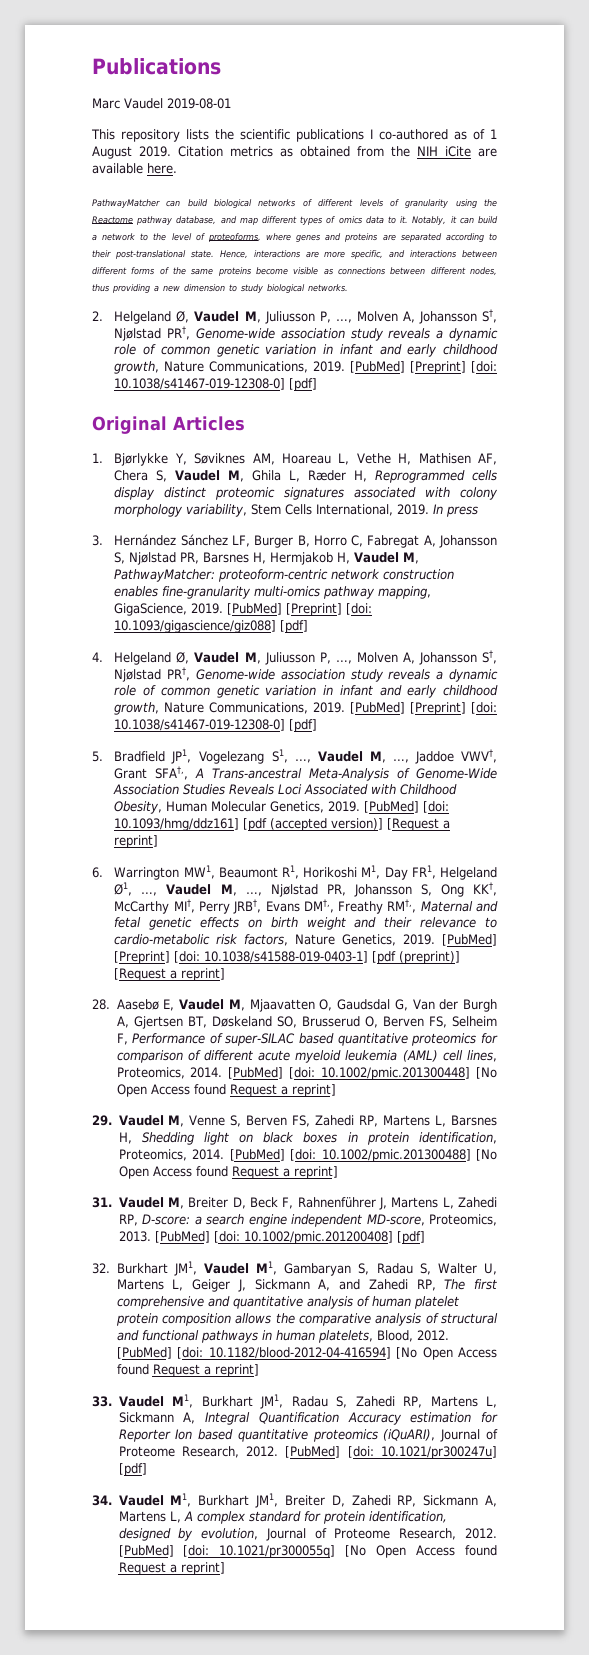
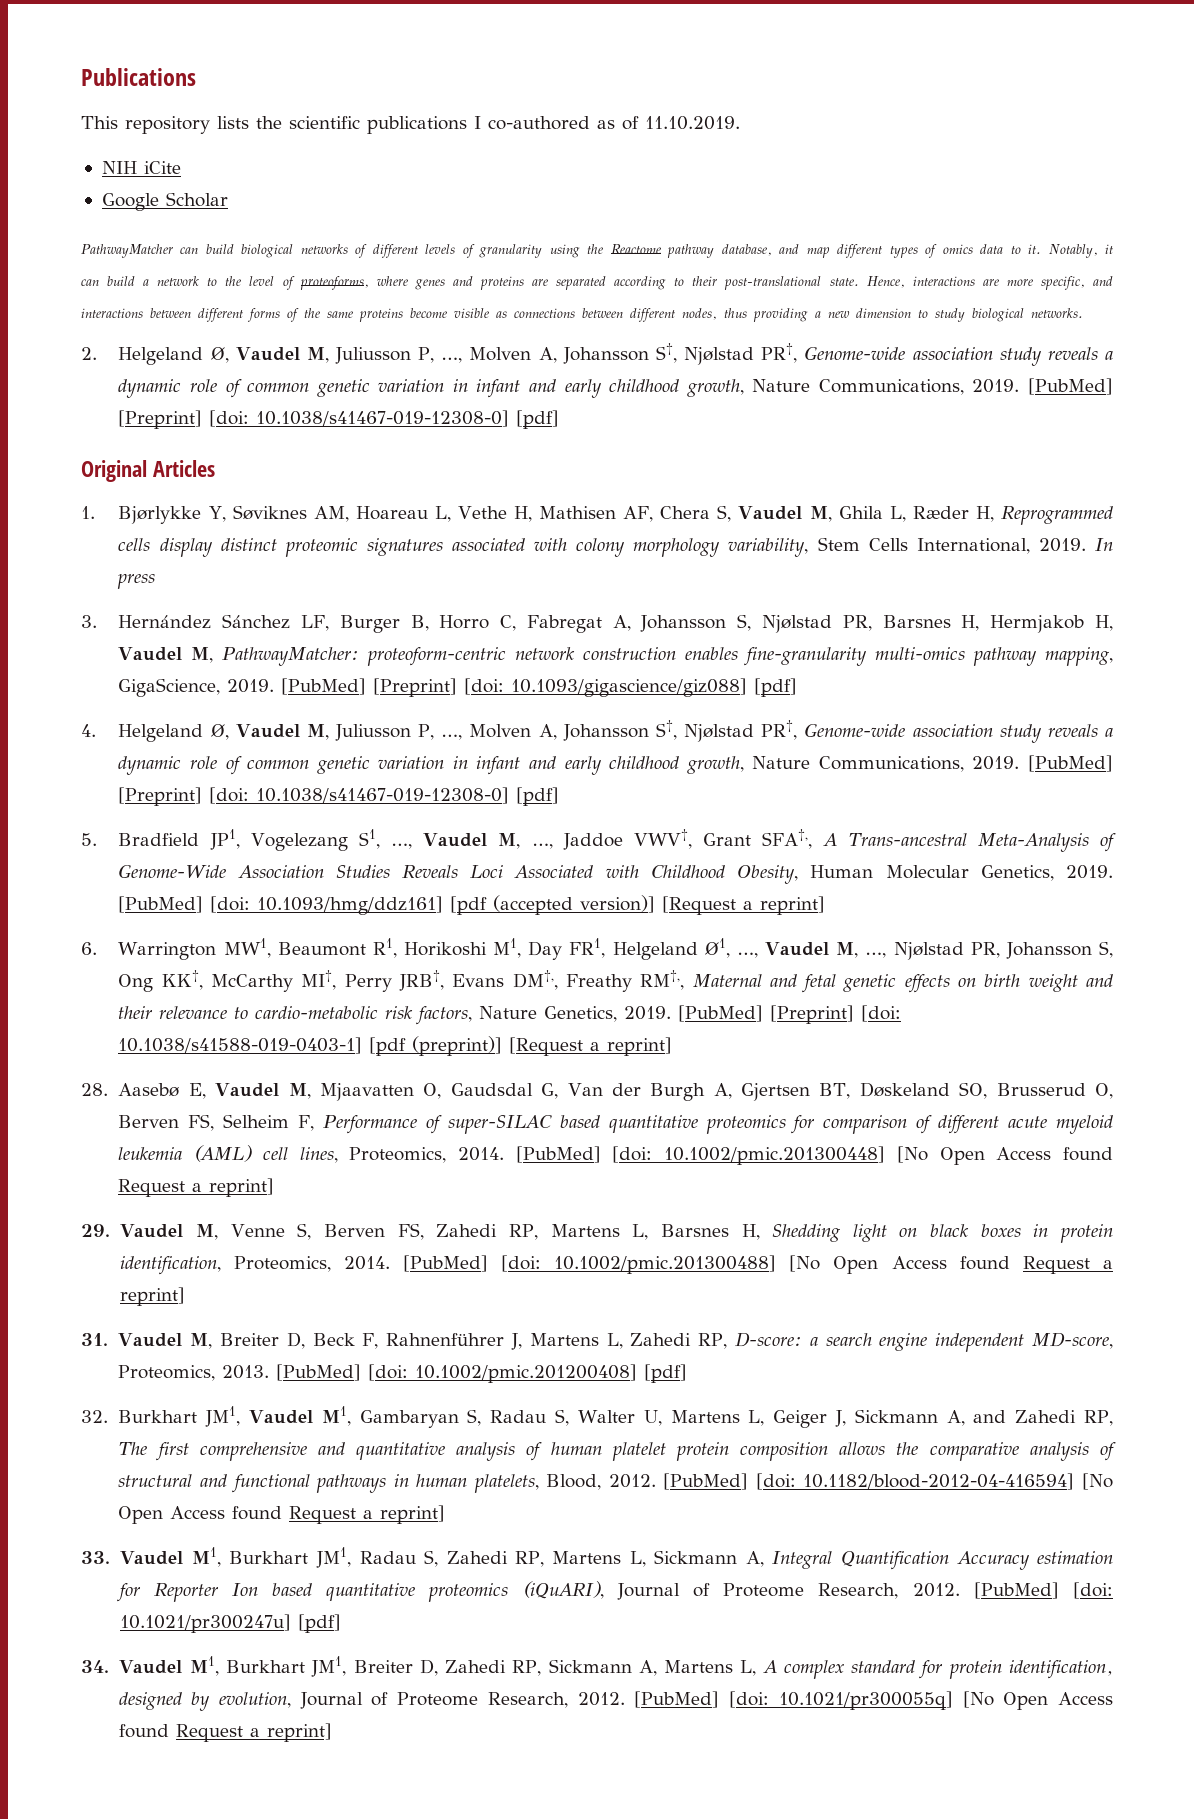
[92,98,231,109] // Marc Vaudel 2019-08-01 -> (196, 77) none
[490,129,497,139] [92,146,410,159] 1 August 2019. Citation metrics as obtained from the -> [645,116,740,130] 11.10.2019. //
[478,148,497,157] [92,163,177,174] are available here. -> [101,192,228,211] // Google Scholar

